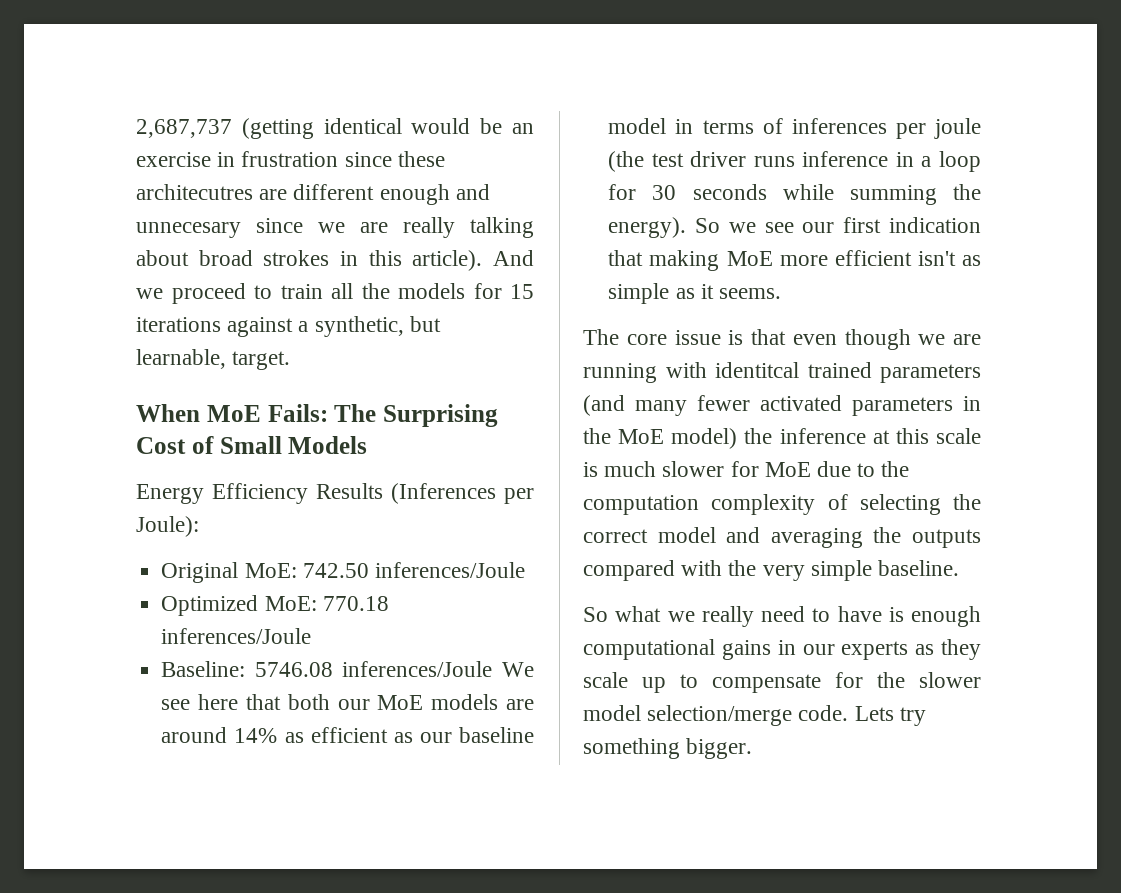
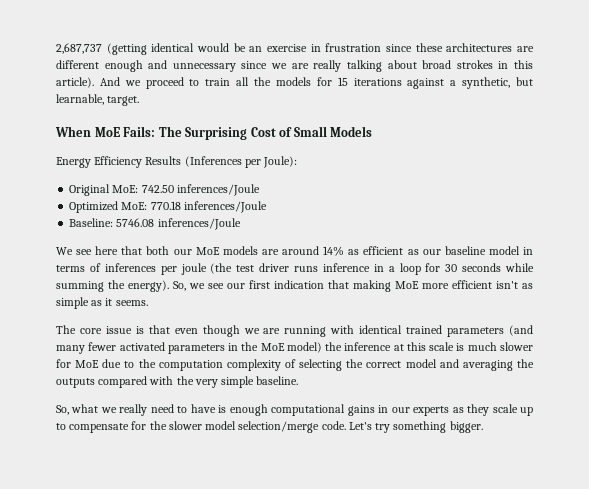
[136,184,253,200] architecutres -> [446,43,513,52] architectures
[136,222,241,238] unnecesary -> [172,63,236,72] unnecessary
(493, 669) none -> (241, 224) //
[695,218,721,233] So -> [173,281,186,291] So,
[715,362,799,378] identitcal -> [359,325,403,334] identical
[583,607,608,622] So -> [56,405,69,415] So,
[854,706,894,721] Lets -> [348,422,372,430] Let's

